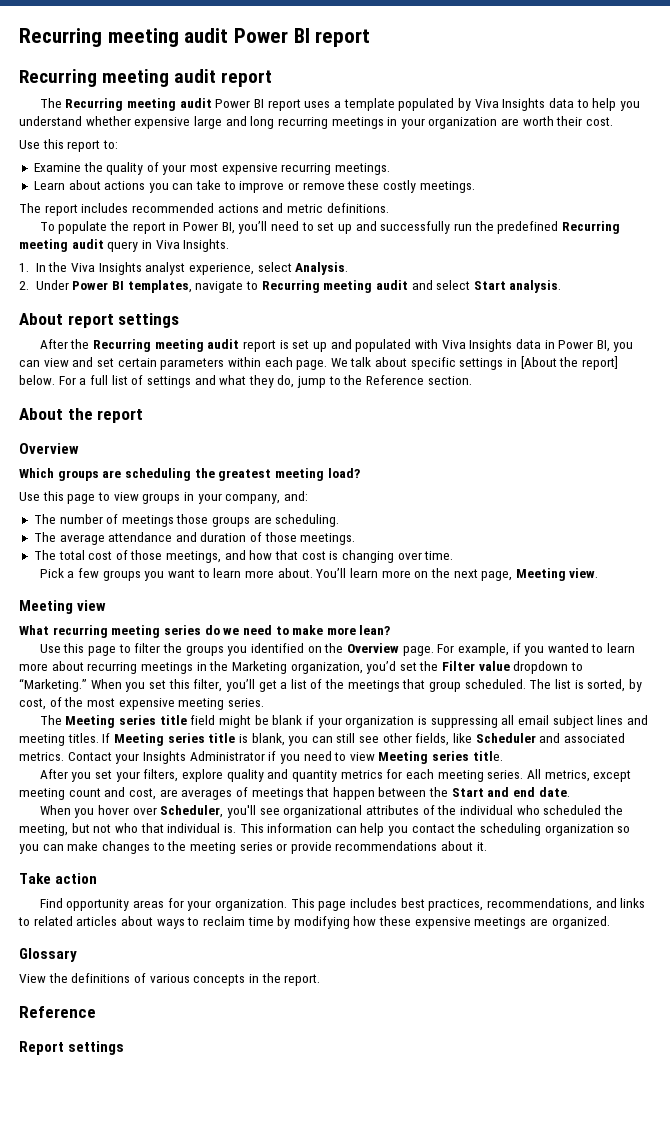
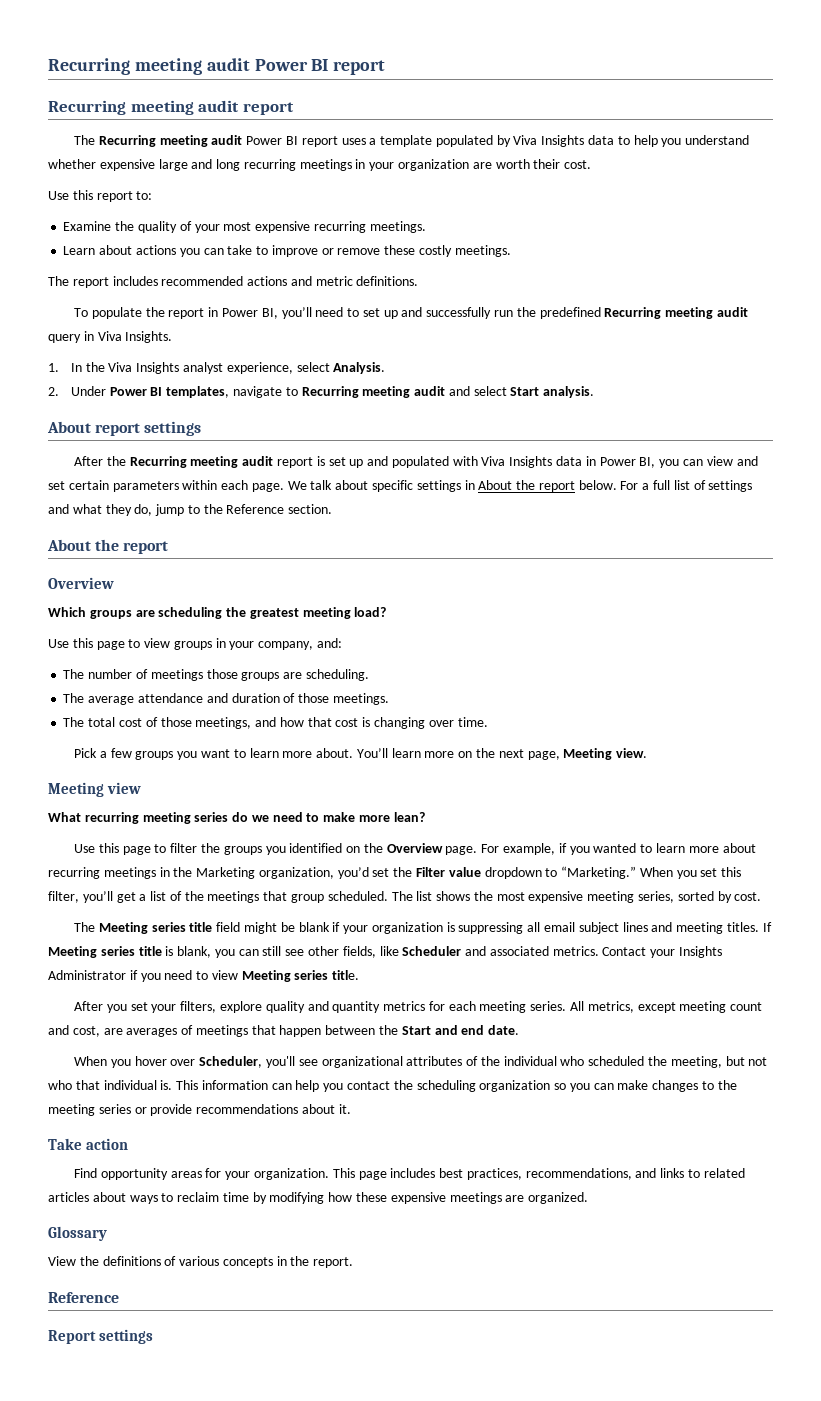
[520,356,618,370] [About the report] -> [478,480,575,492] About the report
[574,679,642,692] [19,697,264,710] is sorted, by cost, of the most expensive meeting series. -> [436,891,762,903] shows the most expensive meeting series, sorted by cost.

